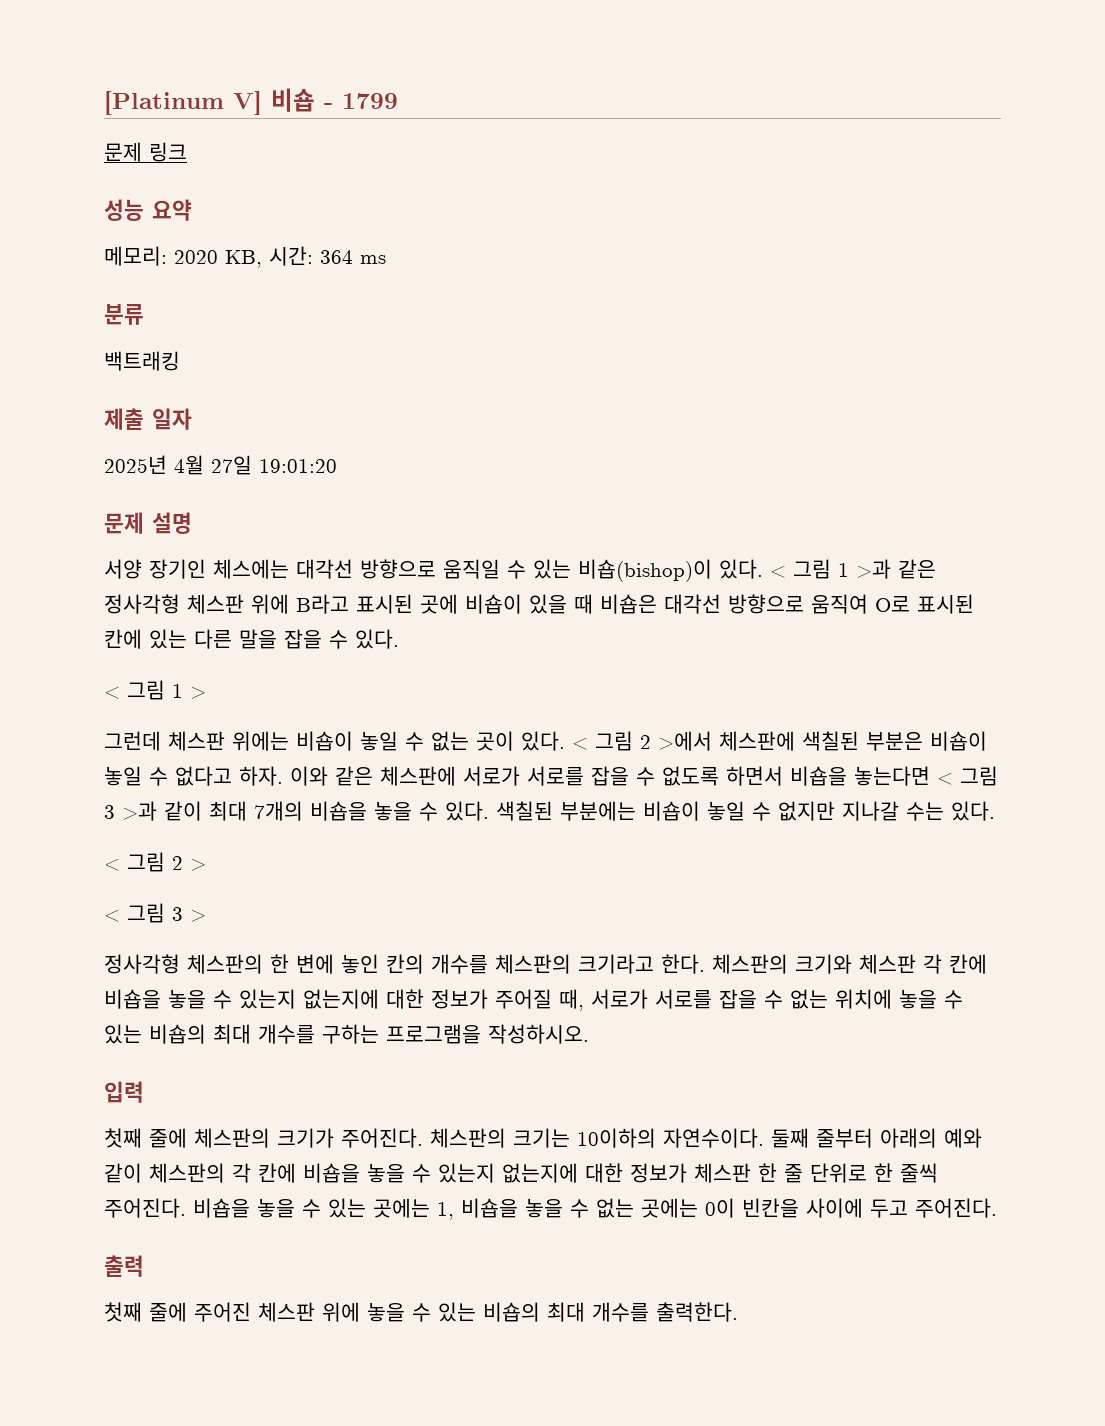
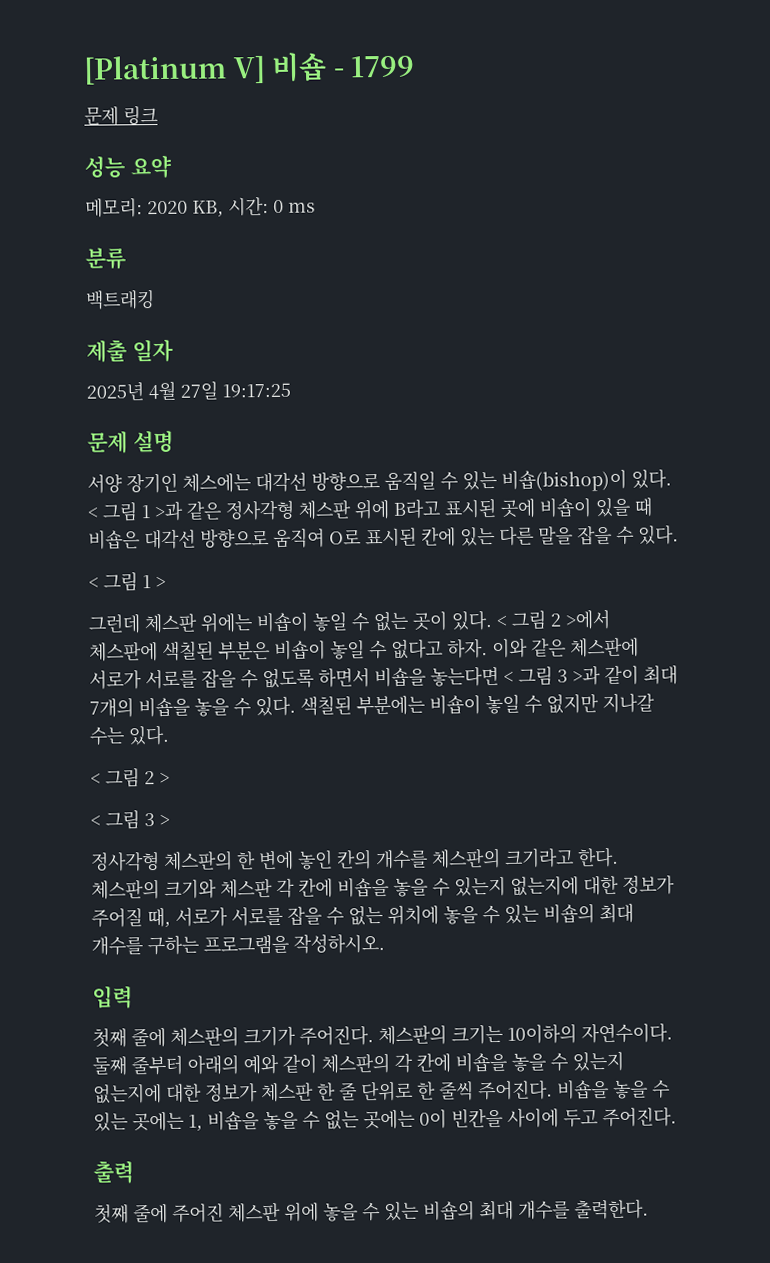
[320,250,353,264] 364 -> [273,199,284,213] 0
[259,459,337,473] 19:01:20 -> [222,382,291,398] 19:17:25

